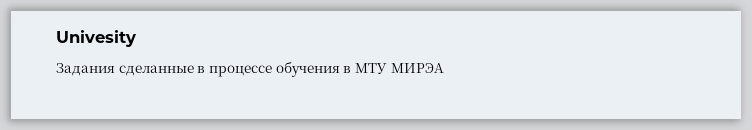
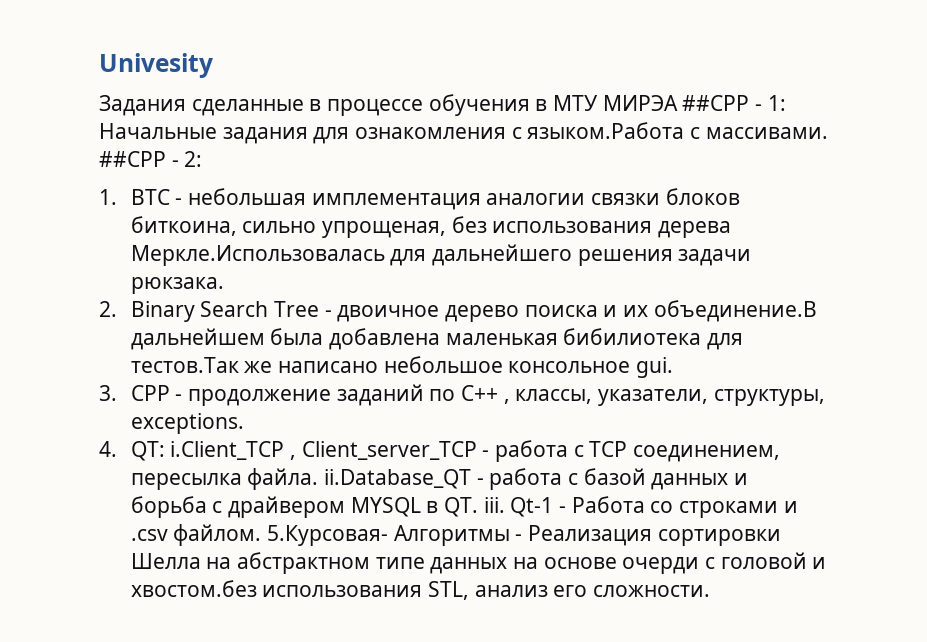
(444, 68) none -> [682,95,786,111] [99,122,828,144] [99,151,203,167] [99,188,740,210] [130,216,731,238] [130,244,752,266] [130,277,224,294] [99,300,817,322] [130,328,743,350] [130,356,673,378] [99,384,825,406] [130,413,244,434] [99,440,780,462] [130,468,748,490] [130,496,798,518] [130,524,781,546] [130,552,827,574] [130,580,710,600] ##CPP - 1: Начальные задания для ознакомления с языком.Работа с массивами. ##CPP - 2: // 1. BTC - небольшая имплементация аналогии связки блоков биткоина, сильно упрощеная, без использования дерева Меркле.Использовалась для дальнейшего решения задачи рюкзака. // 2. Binary Search Tree - двоичное дерево поиска и их объединение.В дальнейшем была добавлена маленькая бибилиотека для тестов.Так же написано небольшое консольное gui. // 3. CPP - продолжение заданий по С++ , классы, указатели, структуры, exceptions. // 4. QT: i.Client_TCP , Client_server_TCP - работа с TCP соединением, пересылка файла. ii.Database_QT - работа с базой данных и борьба с драйвером MYSQL в QT. iii. Qt-1 - Работа со строками и .csv файлом. 5.Курсовая- Алгоритмы - Реализация сортировки Шелла на абстрактном типе данных на основе очерди с головой и хвостом.без использования STL, анализ его сложности.

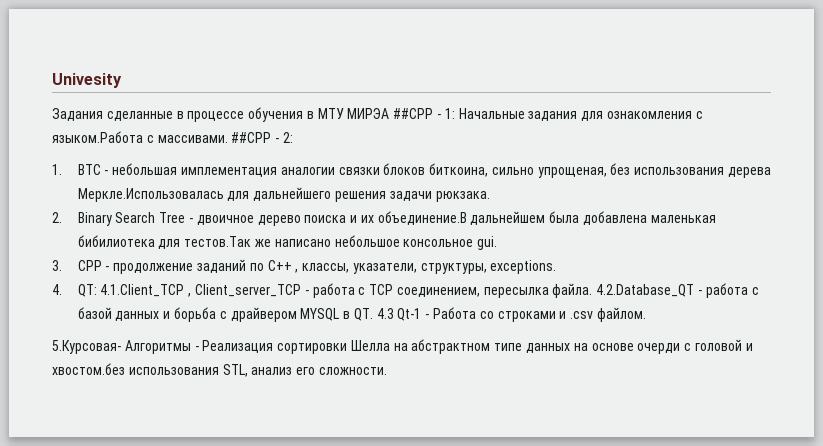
[170,441,285,460] i.Client_TCP -> [100,284,185,297] 4.1.Client_TCP
[323,469,471,489] ii.Database_QT -> [596,284,695,297] 4.2.Database_QT
[483,497,505,513] iii. -> [376,308,394,319] 4.3
(262, 535) none -> (646, 314) //

